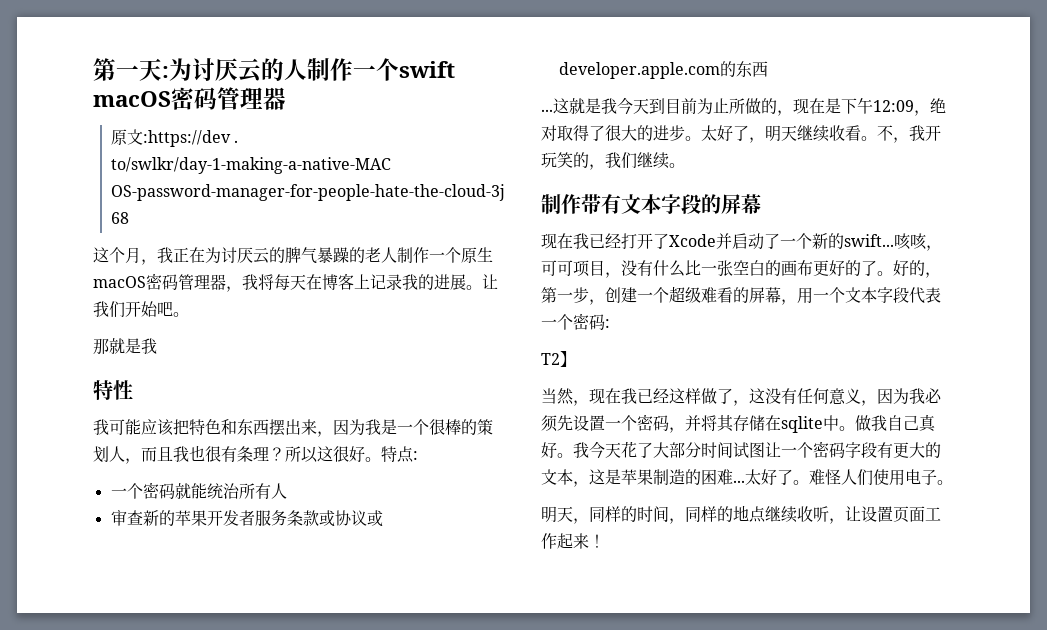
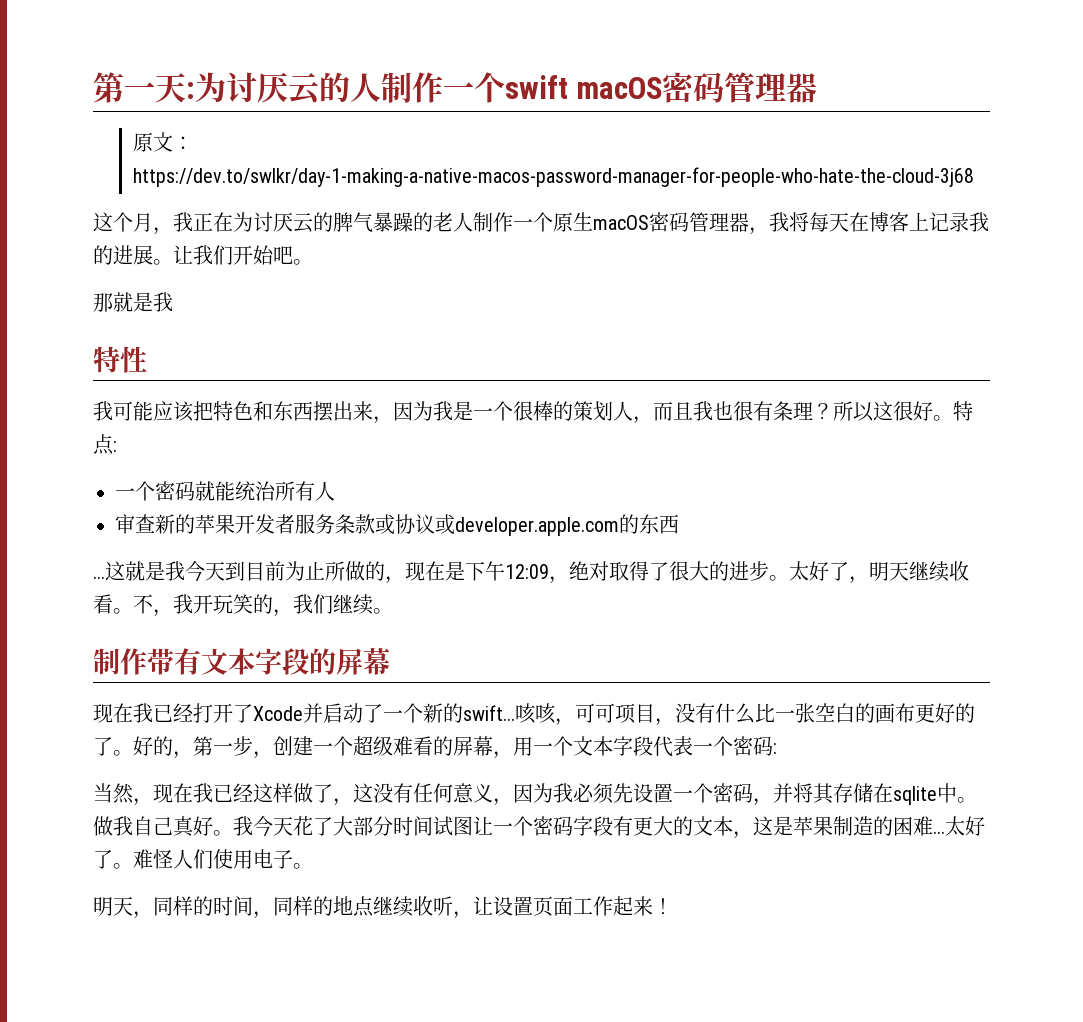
[143,130,239,147] [111,157,392,174] [111,184,506,201] [111,212,130,224] :https://dev . to/swlkr/day-1-making-a-native-MAC OS-password-manager-for-people-hate-the-cloud-3j 68 -> [172,136,193,150] [132,167,974,187] ：https://dev.to/swlkr/day-1-making-a-native-macos-password-manager-for-people-who-hate-the-cloud-3j68
[541,351,576,367] // T2】 -> (777, 748) none

